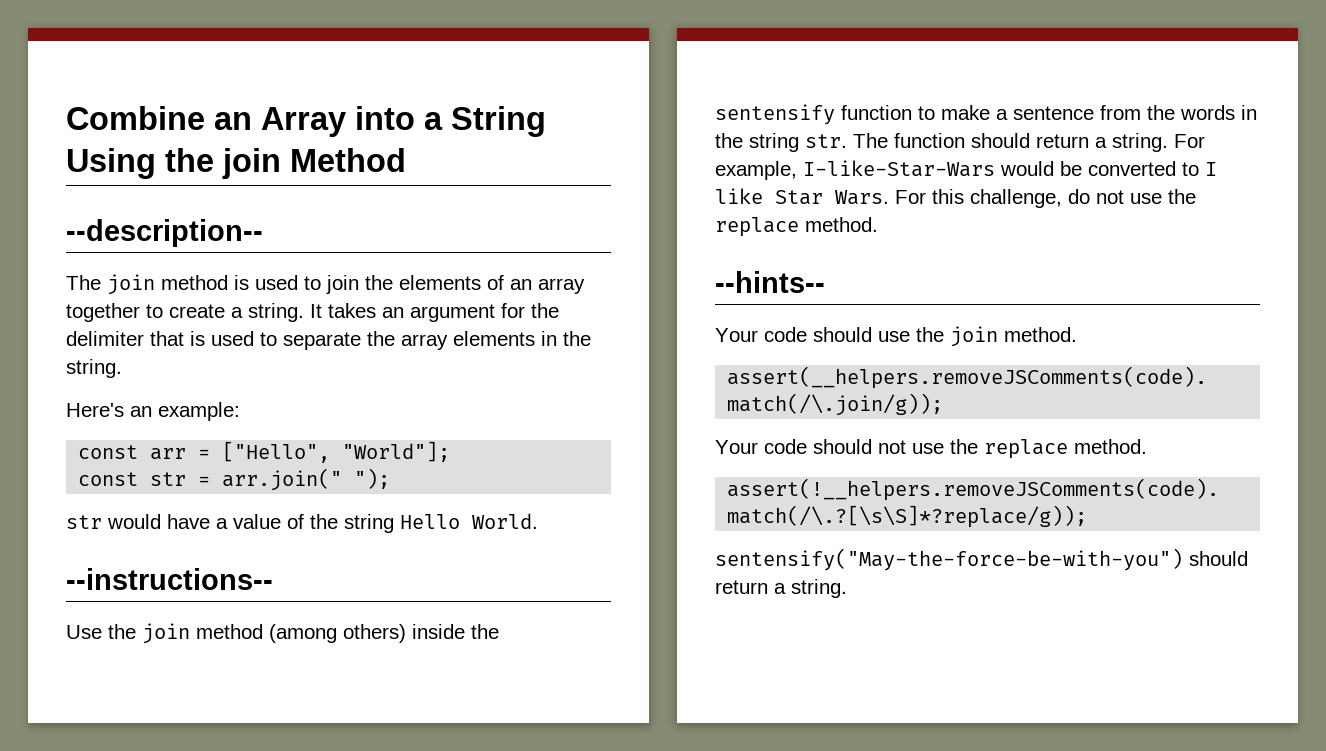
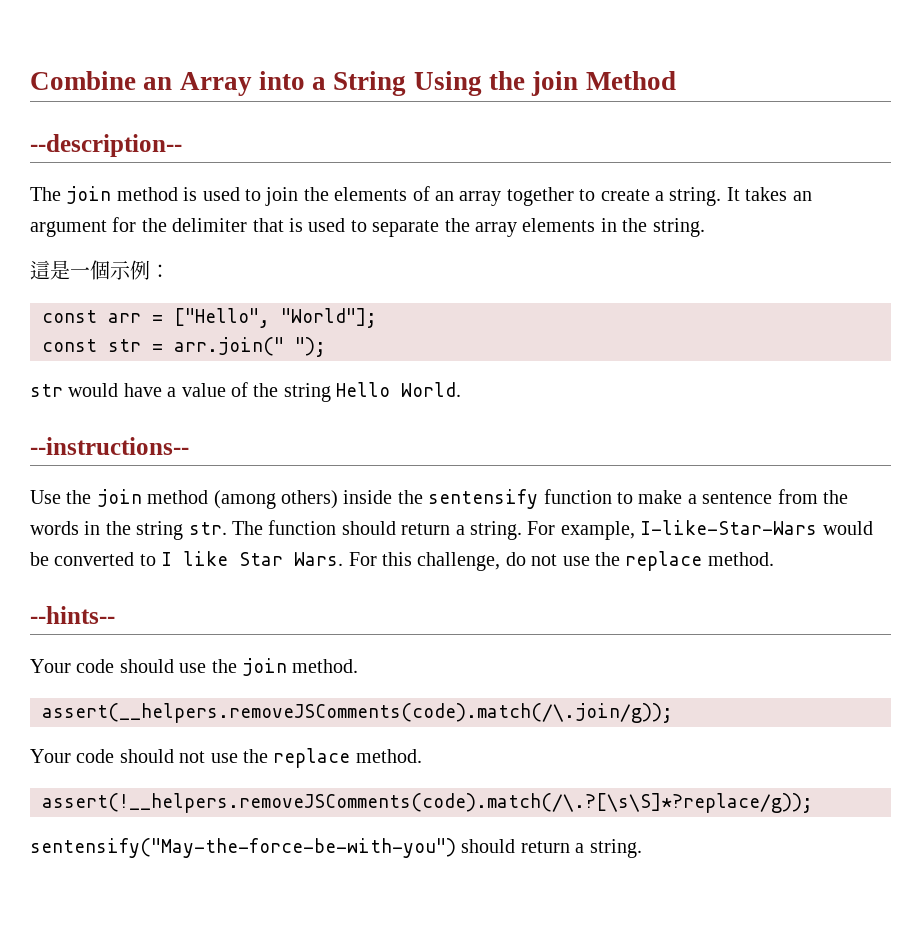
[66,402,240,421] Here's an example: -> [30,260,170,280] 這是一個示例：

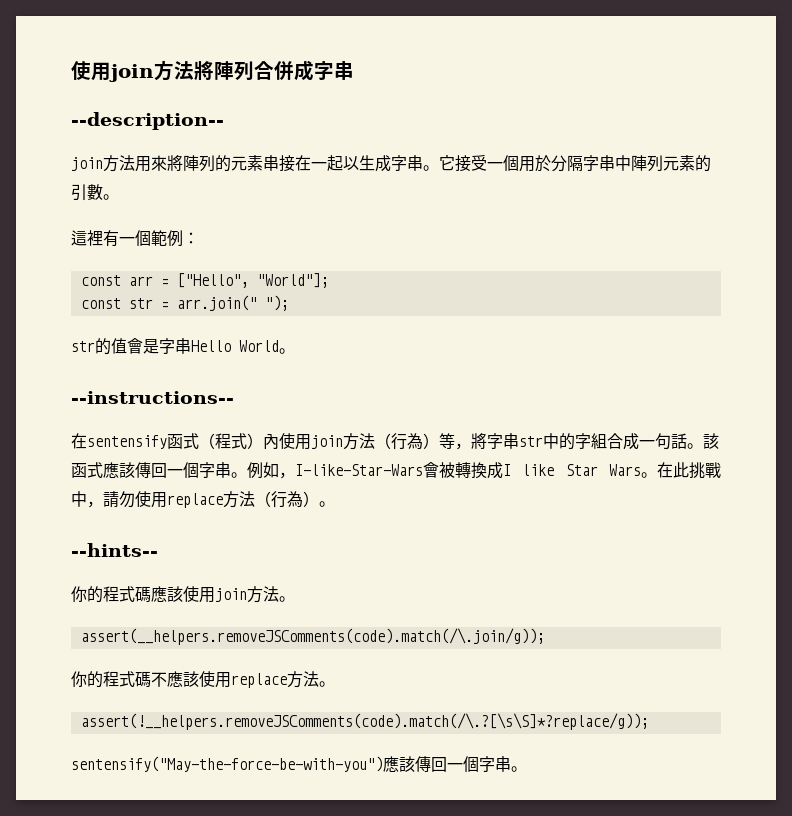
[30,71,676,96] [30,134,182,157] [30,186,812,206] [30,217,705,237] [30,260,131,280] Combine an Array into a String Using the join Method // --description-- // The join method is used to join the elements of an array together to create a string. It takes an argument for the delimiter that is used to separate the array elements in the string. // 這是一個示 -> [71,60,354,82] [71,112,224,130] [71,155,711,172] [71,184,119,201] [71,230,167,247] 使用join方法將陣列合併成字串 // --description-- // join方法用來將陣列的元素串接在一起以生成字串。它接受一個用於分隔字串中陣列元素的引數。 // 這裡有一個範
[68,382,462,402] [30,437,189,455] [30,489,848,509] [30,520,873,540] [30,551,774,571] [30,606,115,624] [30,658,359,676] [42,703,673,723] [30,748,422,768] [42,793,813,813] [30,838,642,858] would have a value of the string Hello World. // --instructions-- // Use the join method (among others) inside the sentensify function to make a sentence from the words in the string str. The function should return a string. For example, I-like-Star-Wars would be converted to I like Star Wars. For this challenge, do not use the replace method. // --hints-- // Your code should use the join method. // assert(__helpers.removeJSComments(code).match(/\.join/g)); // Your code should not use the replace method. // assert(!__helpers.removeJSComments(code).match(/\.?[\s\S]*?replace/g)); // sentensify("May-the-force-be-with-you") should return a string. -> [95,338,295,355] [71,391,234,404] [71,433,719,450] [71,462,721,479] [71,491,335,508] [71,543,158,557] [71,586,295,603] [80,628,545,645] [71,671,335,688] [80,713,649,730] [71,756,527,772] 的值會是字串Hello World。 // --instructions-- // 在sentensify函式（程式）內使用join方法（行為）等，將字串str中的字組合成一句話。該函式應該傳回一個字串。例如，I-like-Star-Wars會被轉換成I like Star Wars。在此挑戰中，請勿使用replace方法（行為）。 // --hints-- // 你的程式碼應該使用join方法。 // assert(__helpers.removeJSComments(code).match(/\.join/g)); // 你的程式碼不應該使用replace方法。 // assert(!__helpers.removeJSComments(code).match(/\.?[\s\S]*?replace/g)); // sentensify("May-the-force-be-with-you")應該傳回一個字串。

